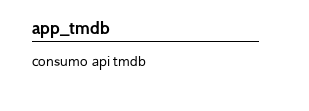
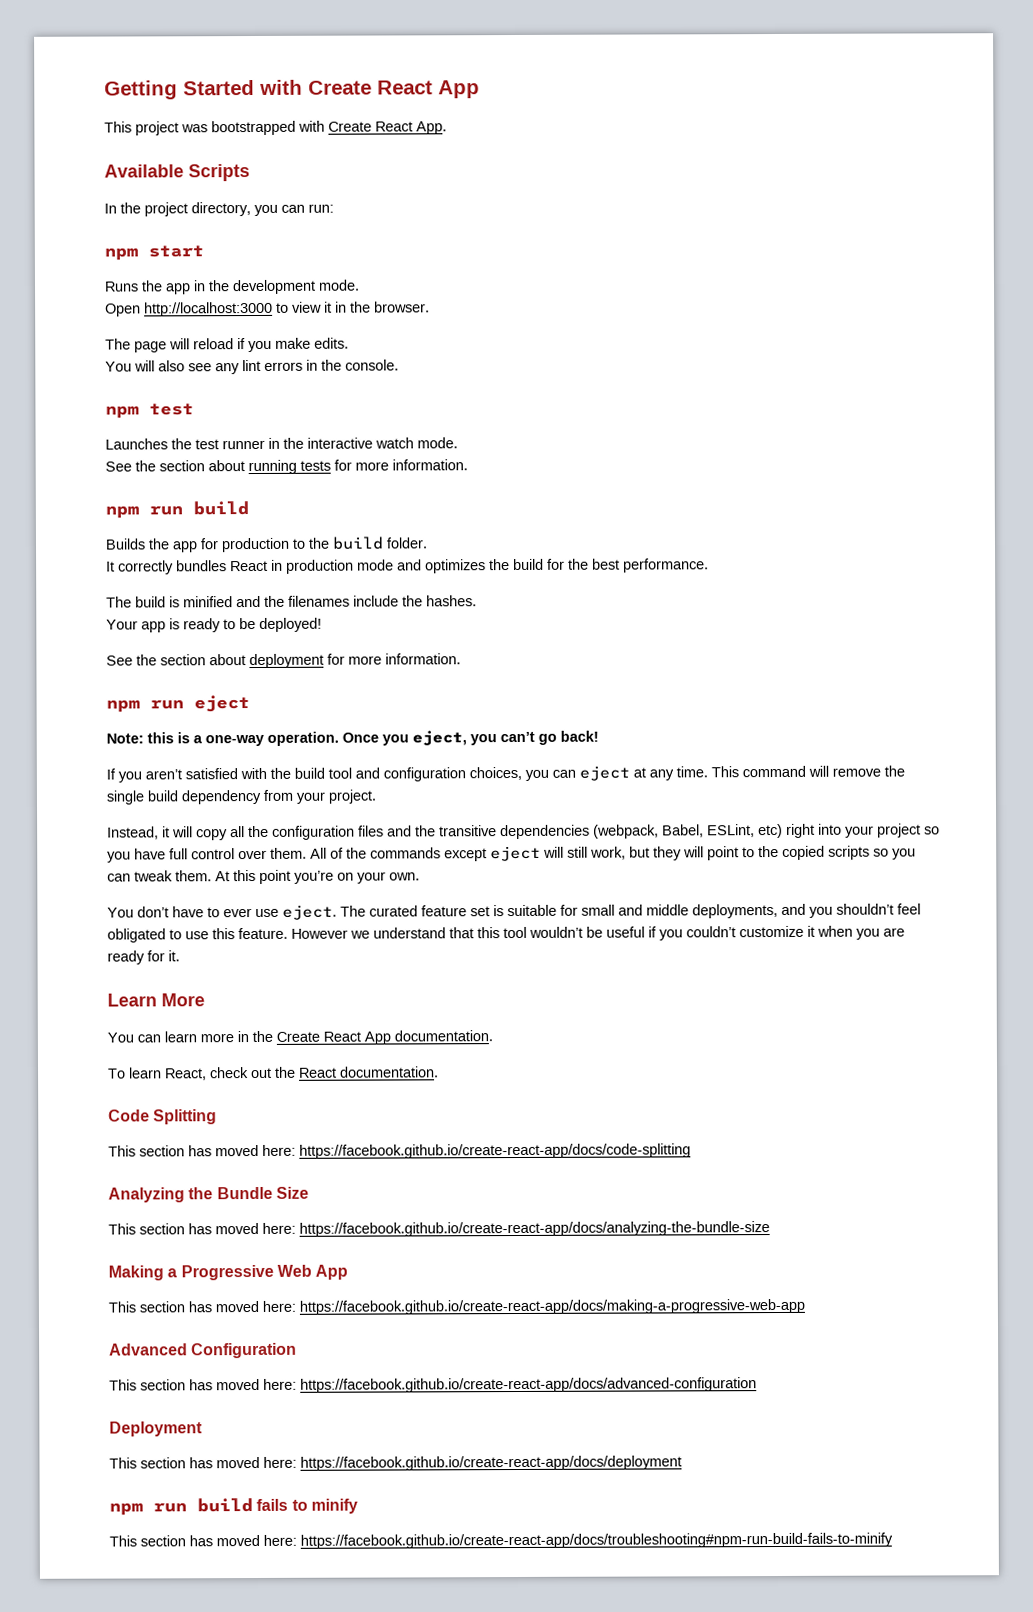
[32,21,110,38] [32,56,147,70] app_tmdb // consumo api tmdb -> [104,79,480,100] [104,120,447,136] [104,164,250,182] [104,202,334,217] [104,245,204,261] [104,279,360,295] [105,301,430,317] [105,337,349,353] [105,359,399,375] [105,403,194,419] [105,437,458,450] [105,459,468,475] [105,501,249,519] [105,536,428,553] [106,558,709,575] [106,595,477,608] [106,617,322,633] [106,653,461,669] [106,695,250,713] [106,730,599,747] [106,765,905,783] [106,789,376,805] [107,823,940,841] [107,845,916,863] [107,869,420,884] [107,903,921,920] [107,925,905,943] [107,950,180,965] [107,993,205,1007] [107,1030,493,1045] [108,1066,439,1081] [108,1109,218,1125] [108,1143,691,1159] [108,1186,309,1203] [108,1221,770,1237] [108,1264,349,1281] [108,1298,805,1315] [109,1342,298,1359] [109,1377,757,1393] [109,1421,203,1437] [109,1455,682,1471] [109,1498,358,1516] [109,1532,893,1549] Getting Started with Create React App // This project was bootstrapped with Create React App. // Available Scripts // In the project directory, you can run: // npm start // Runs the app in the development mode. // Open http://localhost:3000 to view it in the browser. // The page will reload if you make edits. // You will also see any lint errors in the console. // npm test // Launches the test runner in the interactive watch mode. // See the section about running tests for more information. // npm run build // Builds the app for production to the build folder. // It correctly bundles React in production mode and optimizes the build for the best performance. // The build is minified and the filenames include the hashes. // Your app is ready to be deployed! // See the section about deployment for more information. // npm run eject // Note: this is a one-way operation. Once you eject, you can’t go back! // If you aren’t satisfied with the build tool and configuration choices, you can eject at any time. This command will remove the single build dependency from your project. // Instead, it will copy all the configuration files and the transitive dependencies (webpack, Babel, ESLint, etc) right into your project so you have full control over them. All of the commands except eject will still work, but they will point to the copied scripts so you can tweak them. At this point you’re on your own. // You don’t have to ever use eject. The curated feature set is suitable for small and middle deployments, and you shouldn’t feel obligated to use this feature. However we understand that this tool wouldn’t be useful if you couldn’t customize it when you are ready for it. // Learn More // You can learn more in the Create React App documentation. // To learn React, check out the React documentation. // Code Splitting // This section has moved here: https://facebook.github.io/create-react-app/docs/code-splitting // Analyzing the Bundle Size // This section has moved here: https://facebook.github.io/create-react-app/docs/analyzing-the-bundle-size // Making a Progressive Web App // This section has moved here: https://facebook.github.io/create-react-app/docs/making-a-progressive-web-app // Advanced Configuration // This section has moved here: https://facebook.github.io/create-react-app/docs/advanced-configuration // Deployment // This section has moved here: https://facebook.github.io/create-react-app/docs/deployment // npm run build fails to minify // This section has moved here: https://facebook.github.io/create-react-app/docs/troubleshooting#npm-run-build-fails-to-minify

